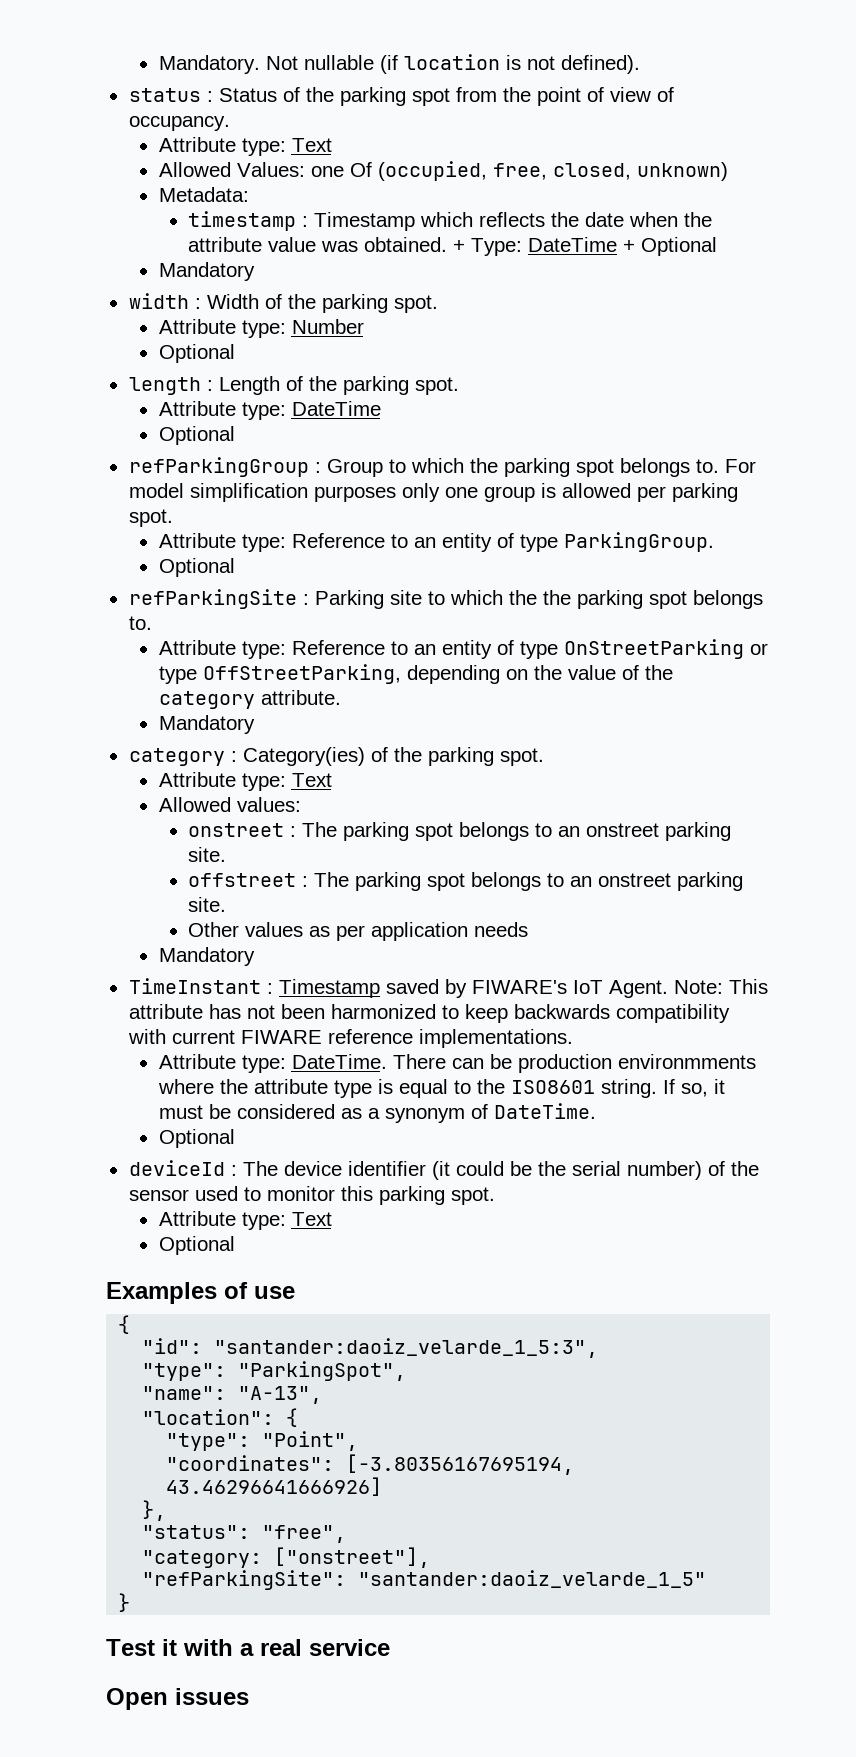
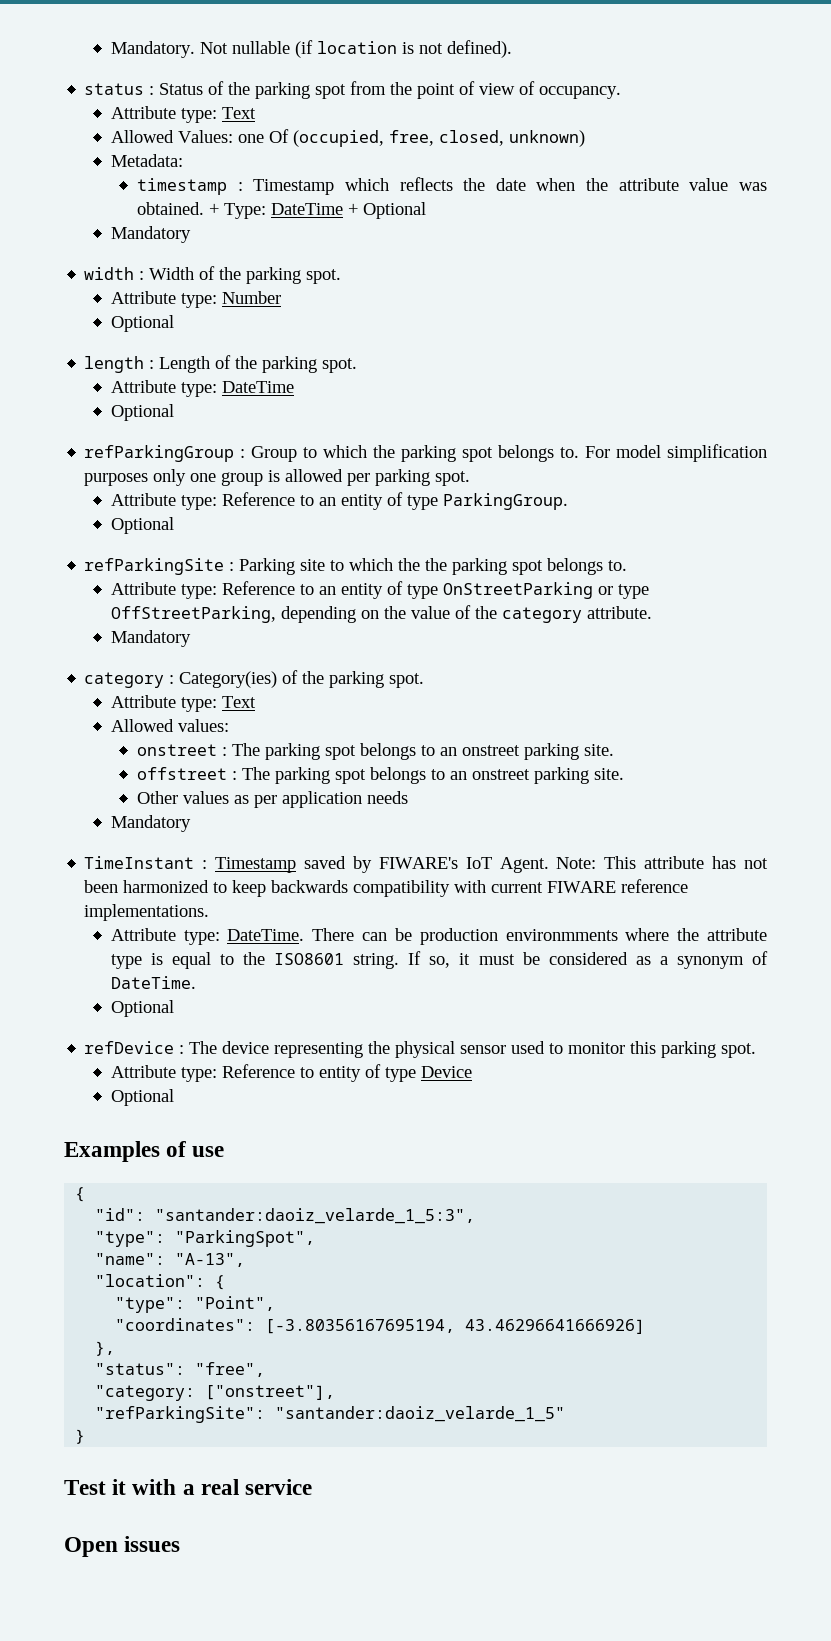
[128,1160,225,1176] deviceId -> [84,1041,175,1054] refDevice
[347,1161,759,1180] identifier (it could be the serial number) of the -> [274,1041,456,1058] representing the physical
[291,1212,332,1226] Text -> [221,1064,472,1082] Reference to entity of type Device

